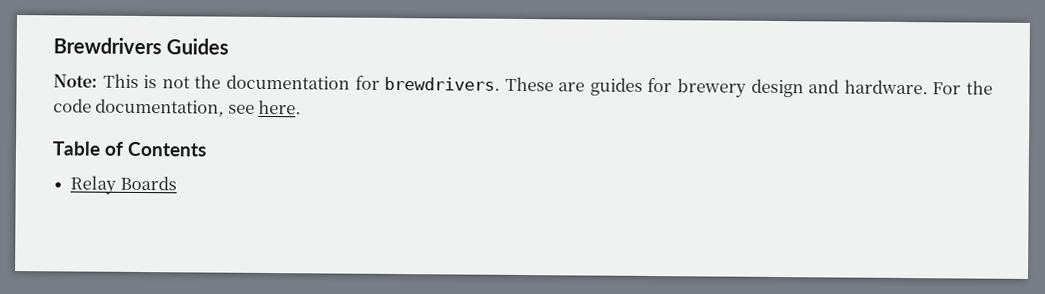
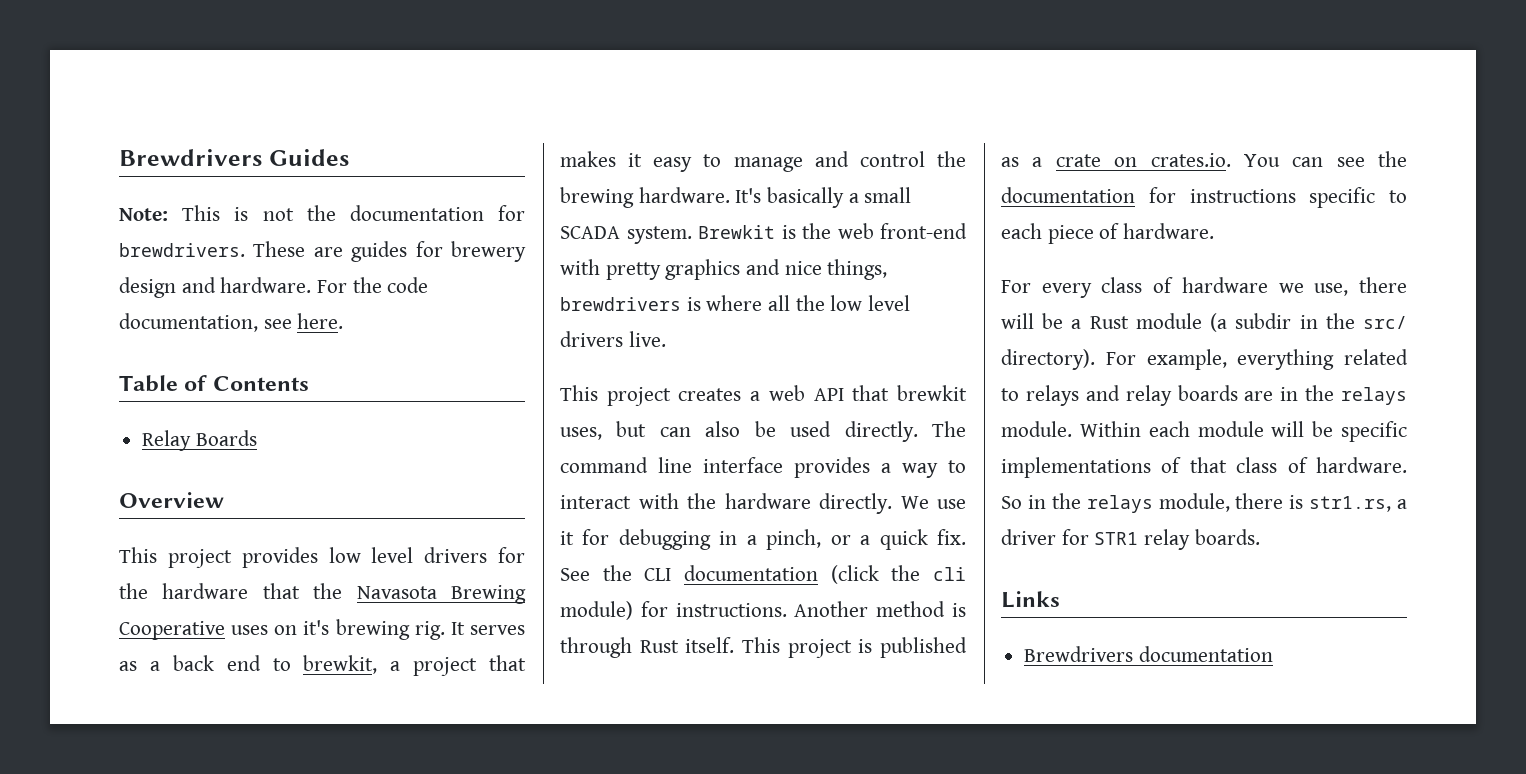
(177, 183) none -> [119,492,224,508] [119,547,525,568] [119,583,526,604] [119,619,525,640] [119,655,526,676] [560,151,966,172] [560,187,912,208] [560,223,967,244] [560,259,888,280] [560,295,911,311] [560,331,666,347] [560,385,967,406] [560,421,966,442] [560,457,966,478] [560,493,966,514] [560,529,966,550] [560,565,966,584] [560,601,966,620] [560,637,967,658] [1001,151,1407,167] [1001,187,1407,208] [1001,223,1215,244] [1001,277,1407,298] [1001,313,1407,332] [1001,349,1408,370] [1001,385,1407,406] [1001,421,1407,442] [1001,457,1407,478] [1001,493,1407,513] [1001,529,1260,550] [1001,591,1060,608] [1024,646,1273,662] // Overview // This project provides low level drivers for the hardware that the Navasota Brewing Cooperative uses on it's brewing rig. It serves as a back end to brewkit, a project that makes it easy to manage and control the brewing hardware. It's basically a small SCADA system. Brewkit is the web front-end with pretty graphics and nice things, brewdrivers is where all the low level drivers live. // This project creates a web API that brewkit uses, but can also be used directly. The command line interface provides a way to interact with the hardware directly. We use it for debugging in a pinch, or a quick fix. See the CLI documentation (click the cli module) for instructions. Another method is through Rust itself. This project is published as a crate on crates.io. You can see the documentation for instructions specific to each piece of hardware. // For every class of hardware we use, there will be a Rust module (a subdir in the src/ directory). For example, everything related to relays and relay boards are in the relays module. Within each module will be specific implementations of that class of hardware. So in the relays module, there is str1.rs, a driver for STR1 relay boards. // Links // Brewdrivers documentation

